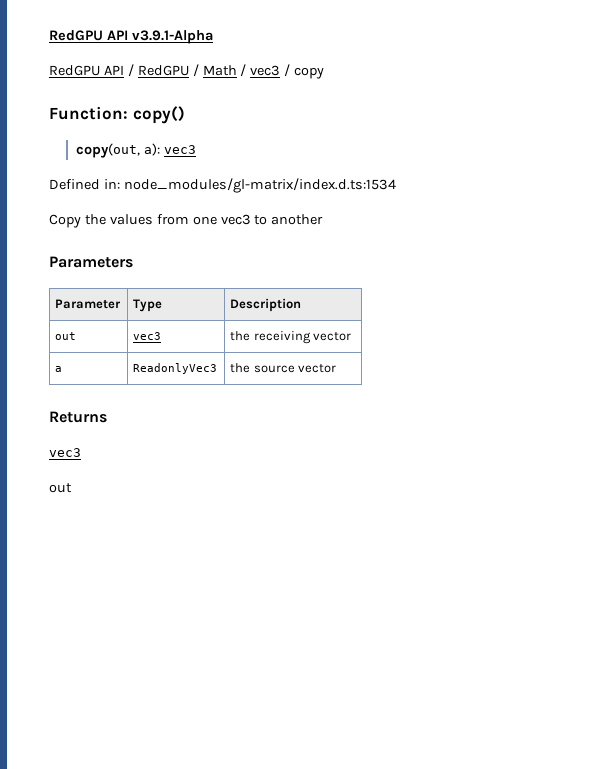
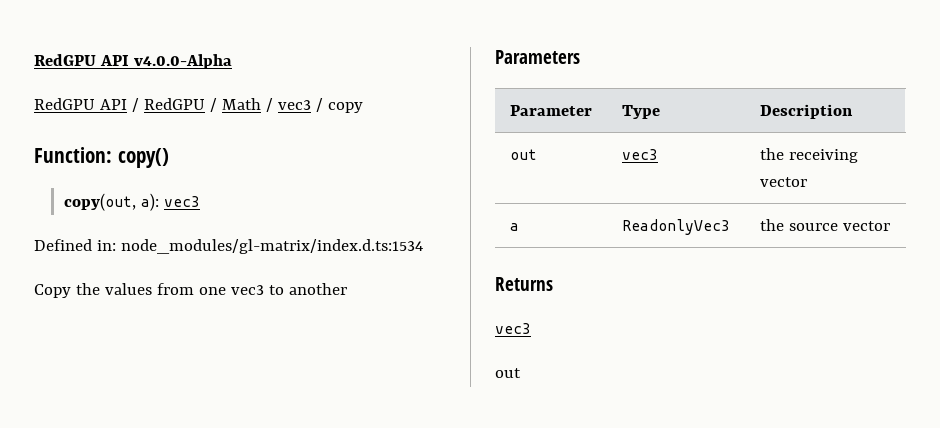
[49,30,213,44] RedGPU API v3.9.1-Alpha -> [34,54,232,69] RedGPU API v4.0.0-Alpha

